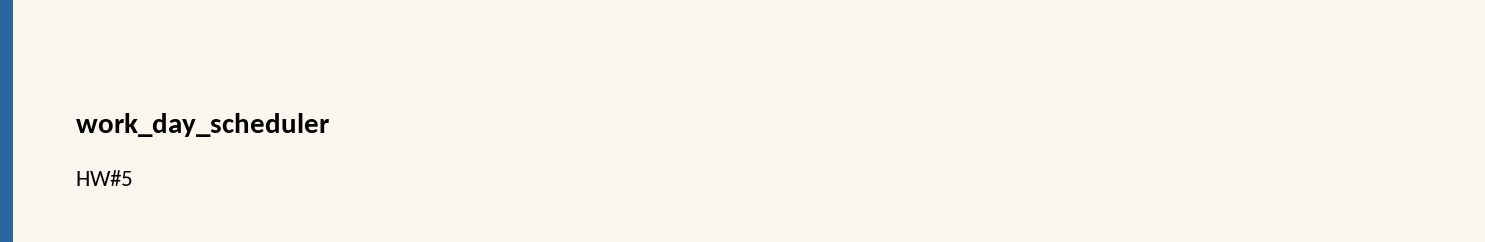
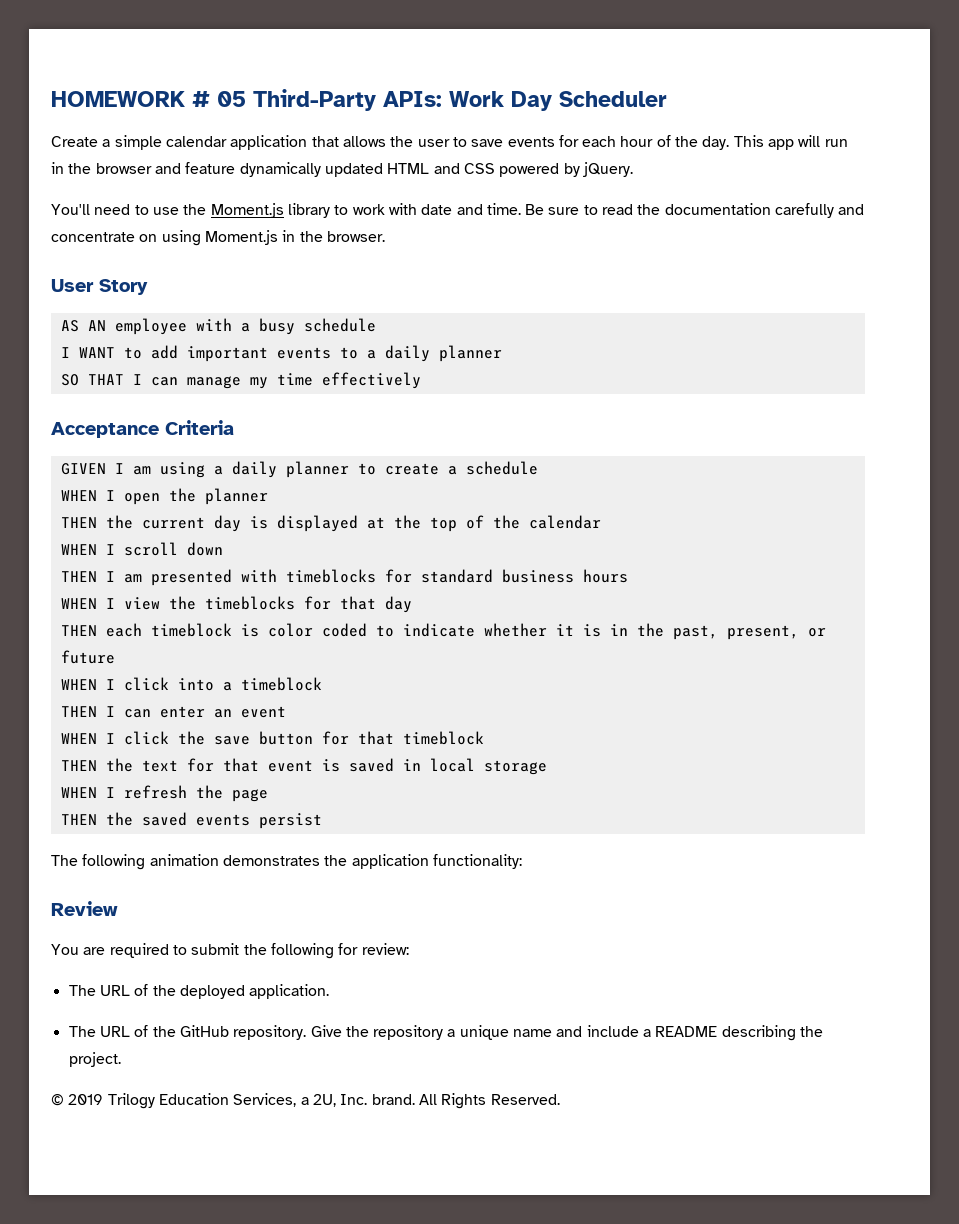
[76,113,329,137] [76,170,133,186] work_day_scheduler // HW#5 -> [51,89,667,111] [51,135,848,150] [51,162,633,177] [51,203,865,218] [51,230,385,246] [51,279,148,295] [60,318,376,335] [60,345,502,362] [60,372,421,389] [51,420,234,438] [60,461,538,478] [60,488,268,505] [60,515,601,532] [60,542,223,556] [60,569,628,586] [60,596,412,613] [60,623,826,640] [60,650,115,664] [60,677,322,691] [60,706,286,718] [60,731,484,745] [60,758,547,775] [60,785,268,802] [60,812,322,829] [51,854,522,870] [51,901,118,916] [51,943,409,959] [68,984,330,999] [68,1025,824,1041] [68,1052,121,1067] [51,1093,560,1109] HOMEWORK # 05 Third-Party APIs: Work Day Scheduler // Create a simple calendar application that allows the user to save events for each hour of the day. This app will run in the browser and feature dynamically updated HTML and CSS powered by jQuery. // You'll need to use the Moment.js library to work with date and time. Be sure to read the documentation carefully and concentrate on using Moment.js in the browser. // User Story // AS AN employee with a busy schedule // I WANT to add important events to a daily planner // SO THAT I can manage my time effectively // Acceptance Criteria // GIVEN I am using a daily planner to create a schedule // WHEN I open the planner // THEN the current day is displayed at the top of the calendar // WHEN I scroll down // THEN I am presented with timeblocks for standard business hours // WHEN I view the timeblocks for that day // THEN each timeblock is color coded to indicate whether it is in the past, present, or future // WHEN I click into a timeblock // THEN I can enter an event // WHEN I click the save button for that timeblock // THEN the text for that event is saved in local storage // WHEN I refresh the page // THEN the saved events persist // The following animation demonstrates the application functionality: // Review // You are required to submit the following for review: // The URL of the deployed application. // The URL of the GitHub repository. Give the repository a unique name and include a README describing the project. // © 2019 Trilogy Education Services, a 2U, Inc. brand. All Rights Reserved.

